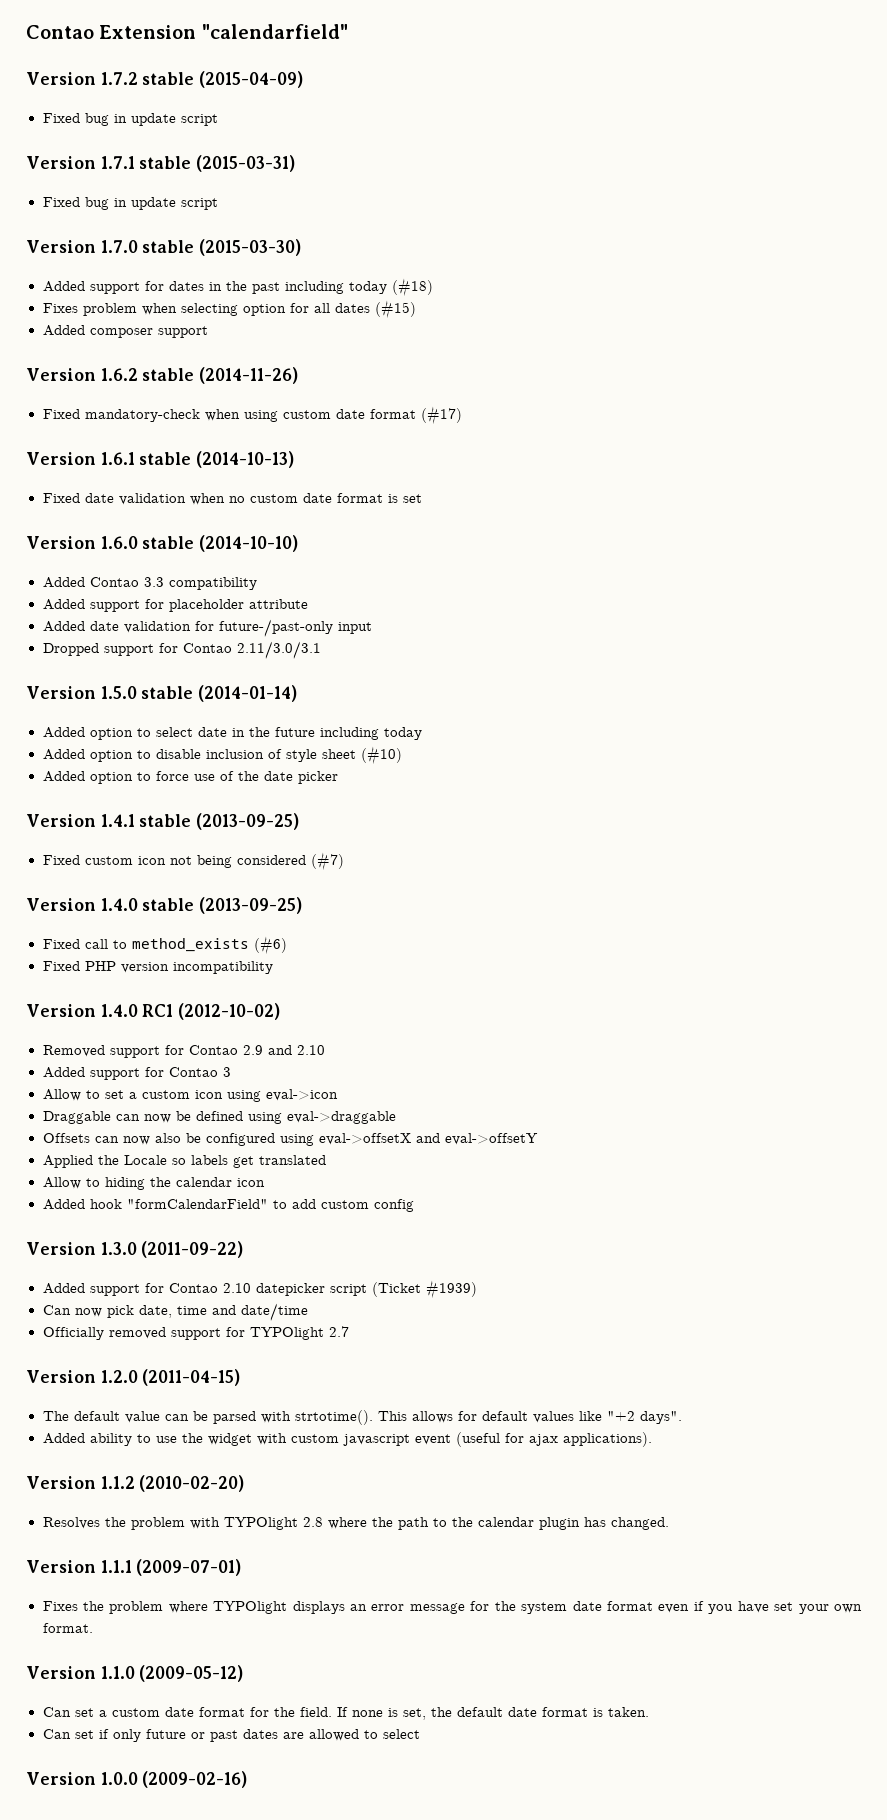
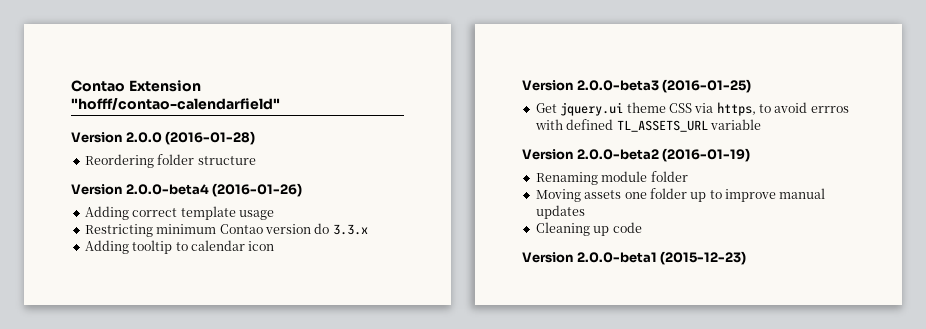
[201,24,348,39] [26,71,304,88] [42,113,218,126] [26,155,296,172] [42,197,218,210] [26,239,302,256] [42,278,433,297] [42,300,416,319] [42,325,208,338] [26,367,299,384] [42,406,462,425] [26,451,295,468] [42,493,422,505] [26,535,299,552] [42,577,257,590] [42,599,308,612] [42,619,372,637] [42,641,321,659] [26,685,298,702] [42,727,422,740] [42,746,402,765] [42,771,338,784] [26,813,300,830] [42,852,344,871] [26,897,303,914] [42,936,287,955] [42,961,273,974] [26,1003,281,1020] [42,1045,325,1058] [42,1067,231,1080] [42,1089,338,1102] [42,1111,396,1124] [42,1133,538,1146] [42,1155,326,1168] [42,1177,265,1190] [42,1199,414,1212] [26,1241,244,1258] [42,1280,477,1299] [42,1303,308,1321] [42,1326,349,1340] [26,1369,241,1386] [42,1410,682,1425] [42,1432,652,1447] [26,1475,245,1492] [42,1517,669,1530] [26,1559,242,1576] [42,1601,862,1614] [42,1623,93,1633] [26,1665,244,1682] [42,1707,649,1720] [42,1729,420,1742] [26,1771,248,1788] "calendarfield" // Version 1.7.2 stable (2015-04-09) // Fixed bug in update script // Version 1.7.1 stable (2015-03-31) // Fixed bug in update script // Version 1.7.0 stable (2015-03-30) // Added support for dates in the past including today (#18) // Fixes problem when selecting option for all dates (#15) // Added composer support // Version 1.6.2 stable (2014-11-26) // Fixed mandatory-check when using custom date format (#17) // Version 1.6.1 stable (2014-10-13) // Fixed date validation when no custom date format is set // Version 1.6.0 stable (2014-10-10) // Added Contao 3.3 compatibility // Added support for placeholder attribute // Added date validation for future-/past-only input // Dropped support for Contao 2.11/3.0/3.1 // Version 1.5.0 stable (2014-01-14) // Added option to select date in the future including today // Added option to disable inclusion of style sheet (#10) // Added option to force use of the date picker // Version 1.4.1 stable (2013-09-25) // Fixed custom icon not being considered (#7) // Version 1.4.0 stable (2013-09-25) // Fixed call to method_exists (#6) // Fixed PHP version incompatibility // Version 1.4.0 RC1 (2012-10-02) // Removed support for Contao 2.9 and 2.10 // Added support for Contao 3 // Allow to set a custom icon using eval->icon // Draggable can now be defined using eval->draggable // Offsets can now also be configured using eval->offsetX and eval->offsetY // Applied the Locale so labels get translated // Allow to hiding the calendar icon // Added hook "formCalendarField" to add custom config // Version 1.3.0 (2011-09-22) // Added support for Contao 2.10 datepicker script (Ticket #1939) // Can now pick date, time and date/time // Officially removed support for TYPOlight 2.7 // Version 1.2.0 (2011-04-15) // The default value can be parsed with strtotime(). This allows for default values like "+2 days". // Added ability to use the widget with custom javascript event (useful for ajax applications). // Version 1.1.2 (2010-02-20) // Resolves the problem with TYPOlight 2.8 where the path to the calendar plugin has changed. // Version 1.1.1 (2009-07-01) // Fixes the problem where TYPOlight displays an error message for the system date format even if you have set your own format. // Version 1.1.0 (2009-05-12) // Can set a custom date format for the field. If none is set, the default date format is taken. // Can set if only future or past dates are allowed to select // Version 1.0.0 (2009-02-16) -> [71,98,280,110] [71,131,256,145] [84,154,256,168] [71,183,303,197] [84,206,274,220] [84,223,368,237] [84,240,275,254] [522,79,752,93] [535,102,849,116] [534,119,761,132] [522,148,751,162] [535,171,688,185] [535,188,826,202] [535,205,585,219] [535,222,642,236] [522,251,747,265] "hofff/contao-calendarfield" // Version 2.0.0 (2016-01-28) // Reordering folder structure // Version 2.0.0-beta4 (2016-01-26) // Adding correct template usage // Restricting minimum Contao version do 3.3.x // Adding tooltip to calendar icon // Version 2.0.0-beta3 (2016-01-25) // Get jquery.ui theme CSS via https, to avoid errros with defined TL_ASSETS_URL variable // Version 2.0.0-beta2 (2016-01-19) // Renaming module folder // Moving assets one folder up to improve manual updates // Cleaning up code // Version 2.0.0-beta1 (2015-12-23)

